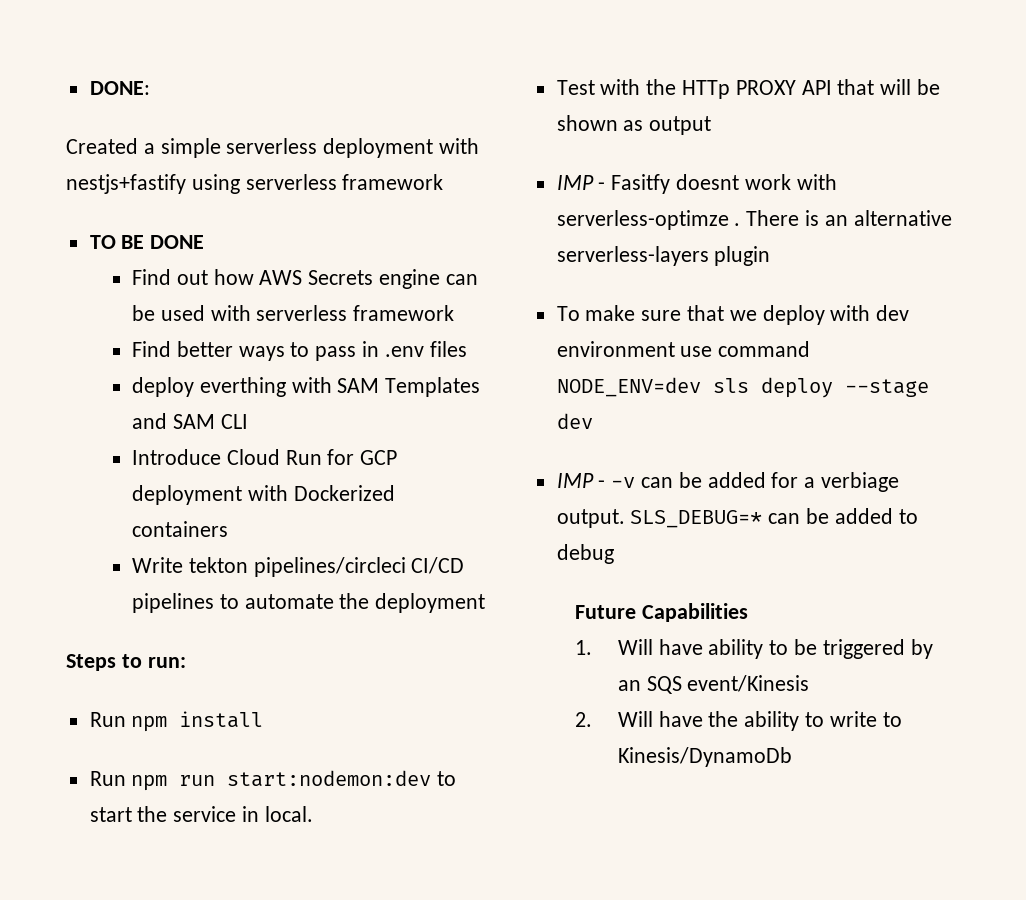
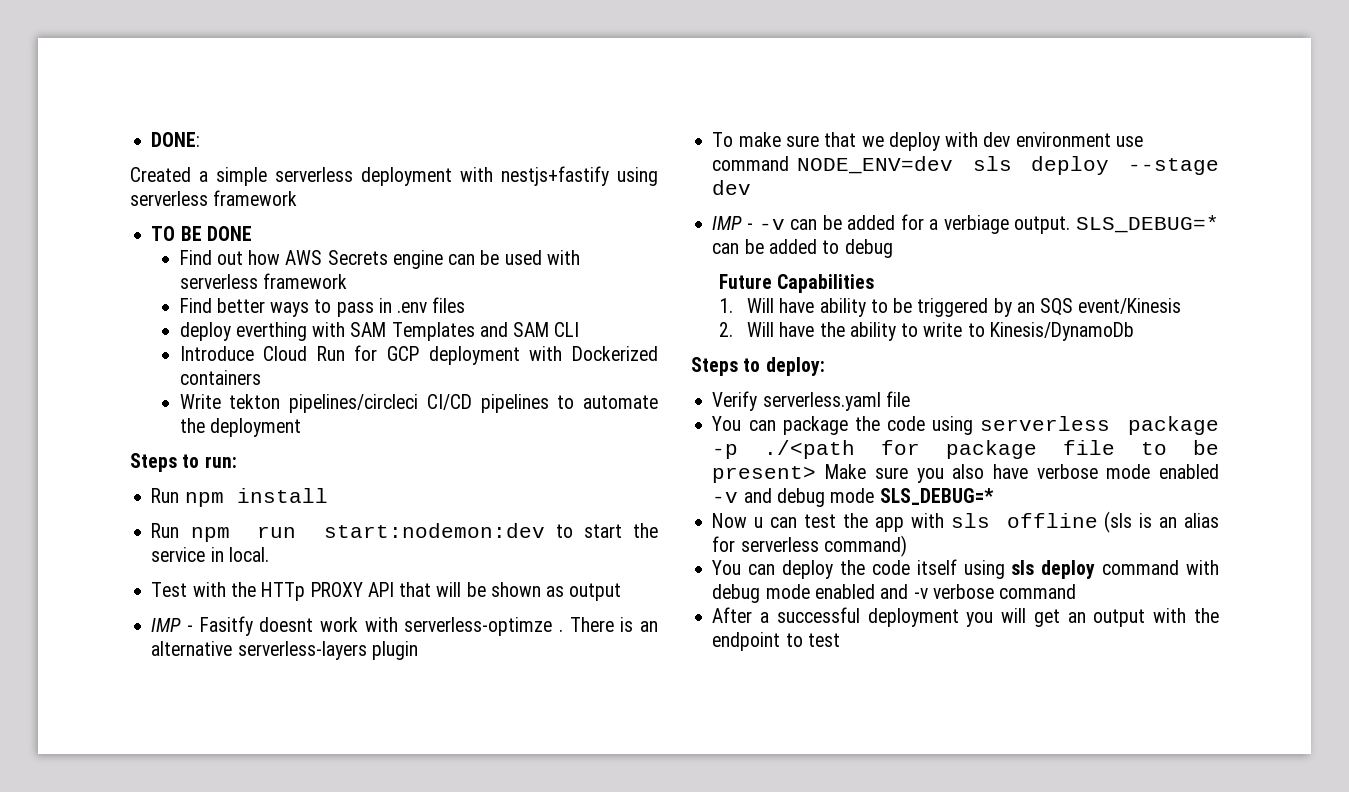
(792, 757) none -> [691,357,825,376] [712,391,910,411] [712,416,1219,435] [712,440,1219,459] [712,464,1219,483] [712,488,994,507] [712,511,1219,533] [712,535,907,557] [712,559,1220,579] [712,584,1077,603] [712,607,1219,627] [712,632,840,651] // Steps to deploy: // Verify serverless.yaml file // You can package the code using serverless package -p ./<path for package file to be present> Make sure you also have verbose mode enabled -v and debug mode SLS_DEBUG=* // Now u can test the app with sls offline (sls is an alias for serverless command) // You can deploy the code itself using sls deploy command with debug mode enabled and -v verbose command // After a successful deployment you will get an output with the endpoint to test

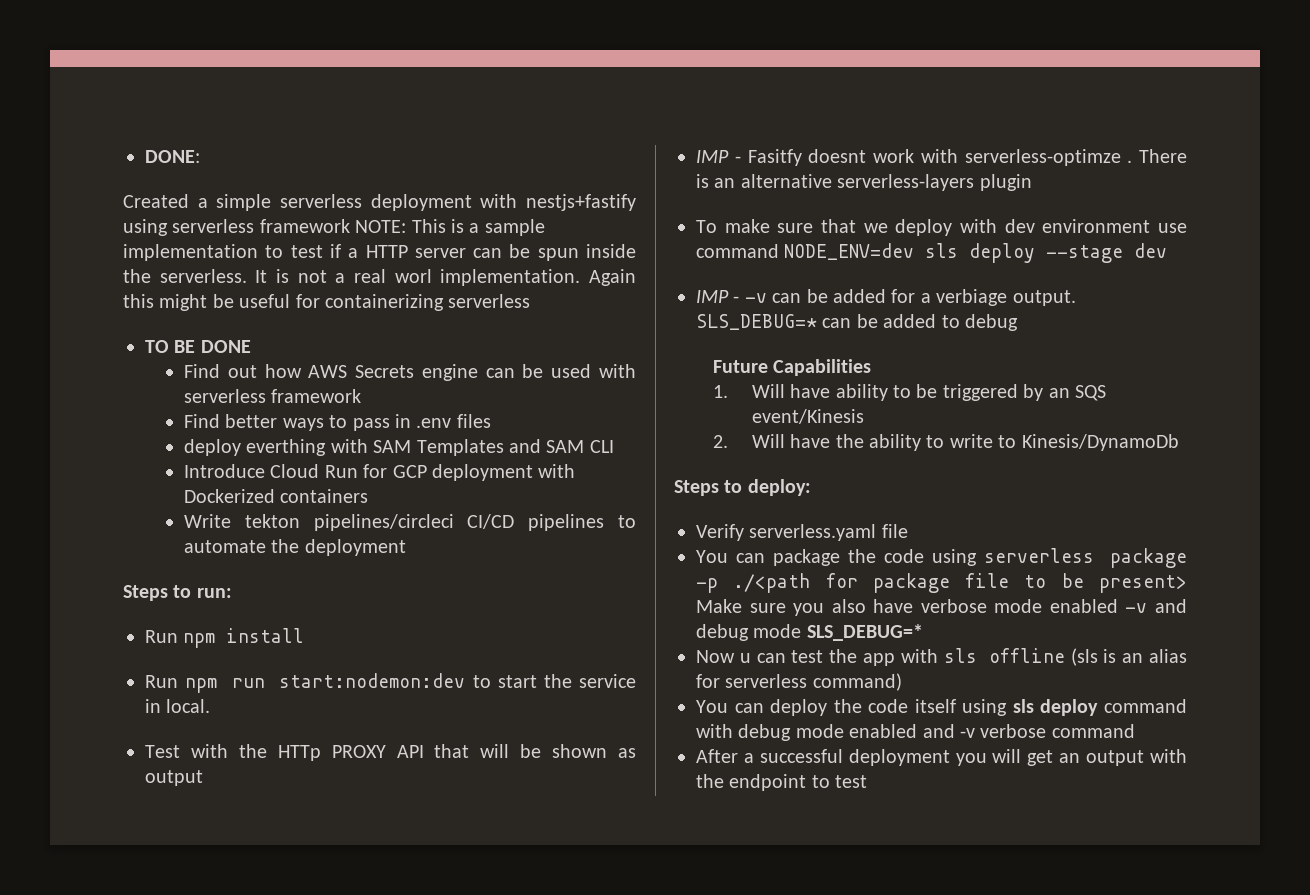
(298, 198) none -> [355,219,545,236] [123,244,637,261] [123,269,636,286] [123,294,531,311] NOTE: This is a sample implementation to test if a HTTP server can be spun inside the serverless. It is not a real worl implementation. Again this might be useful for containerizing serverless

